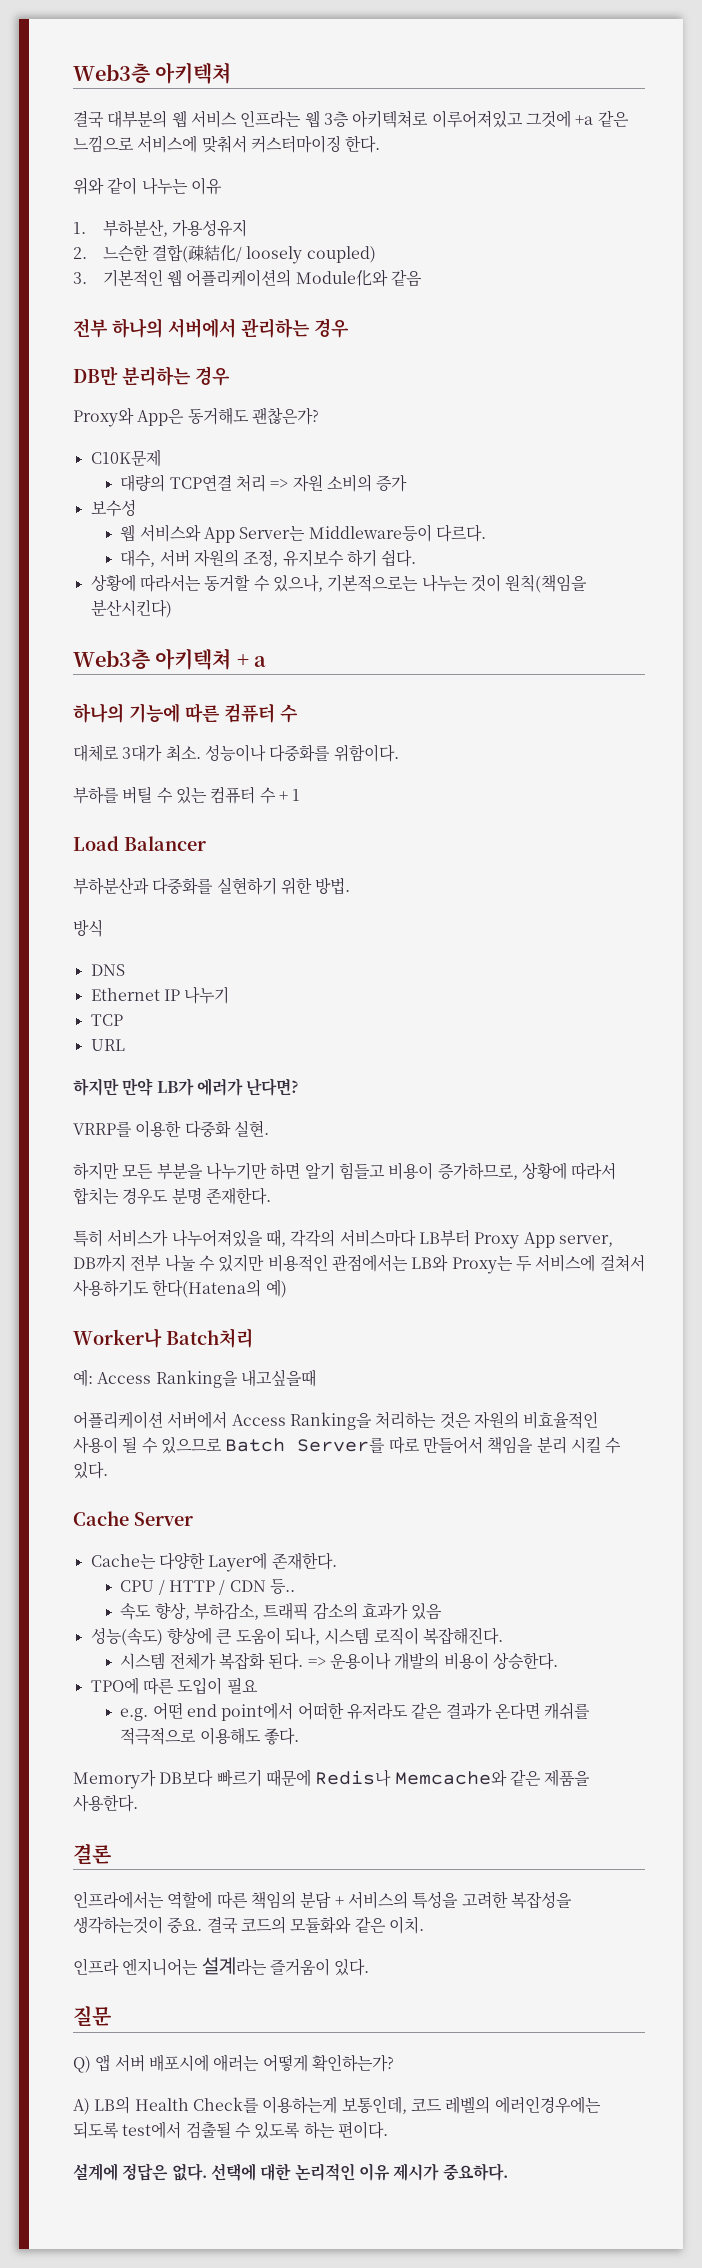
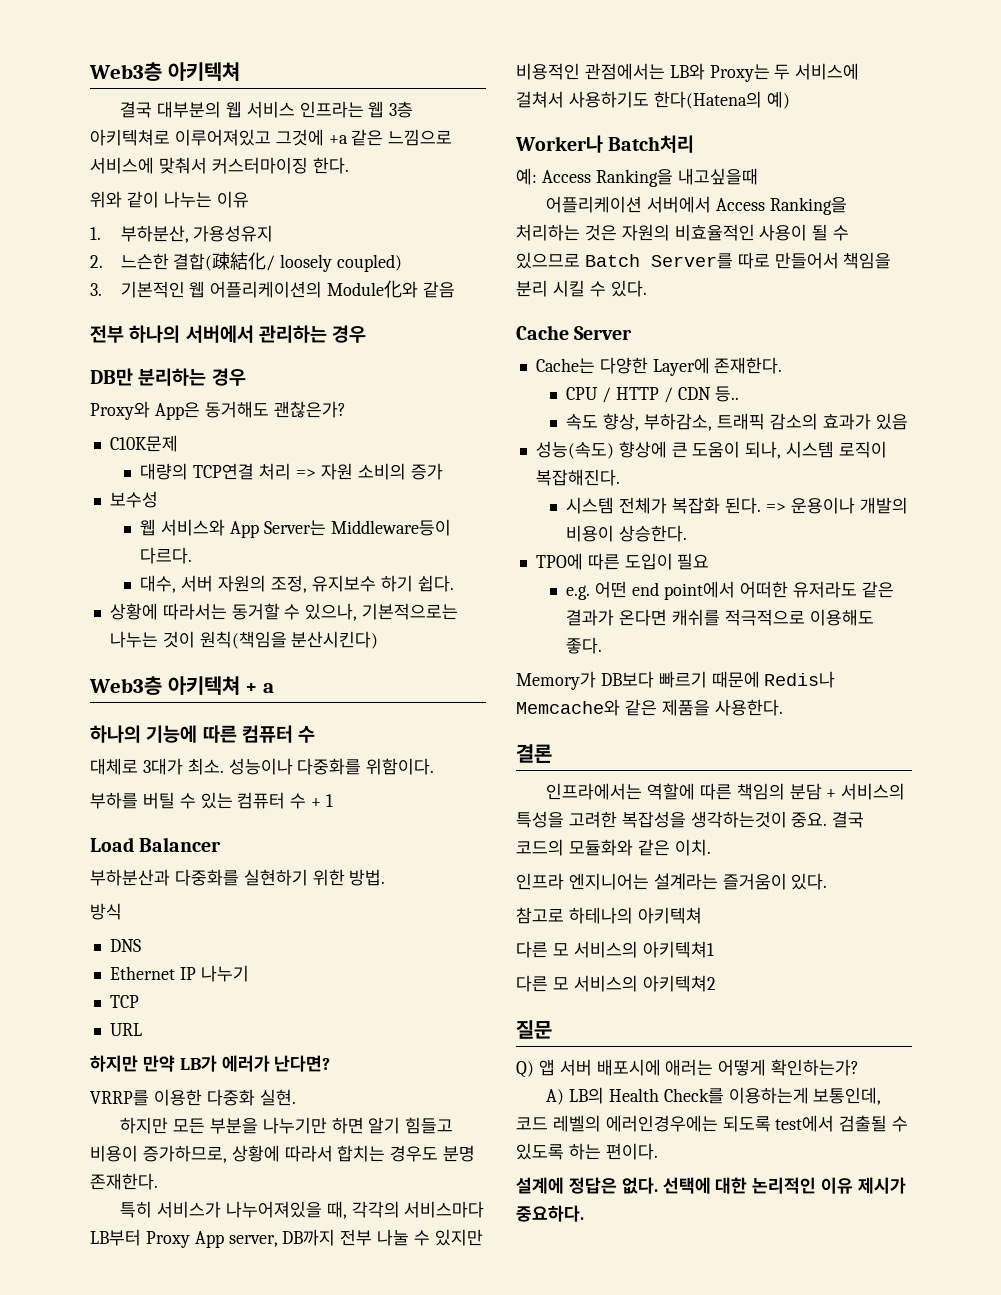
(370, 1967) none -> [516,907,702,924] [516,941,714,958] [516,975,716,992] // 참고로 하테나의 아키텍쳐 // 다른 모 서비스의 아키텍쳐1 // 다른 모 서비스의 아키텍쳐2

